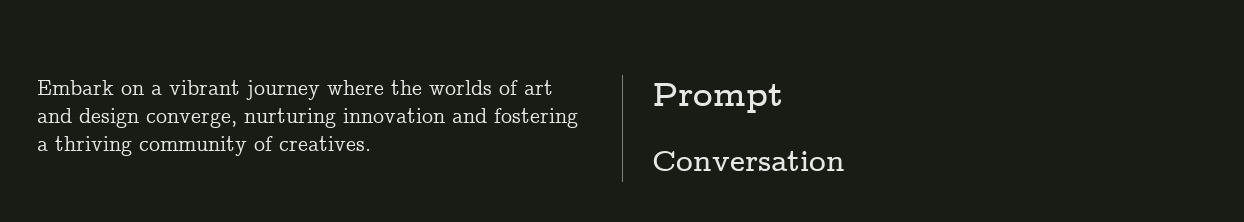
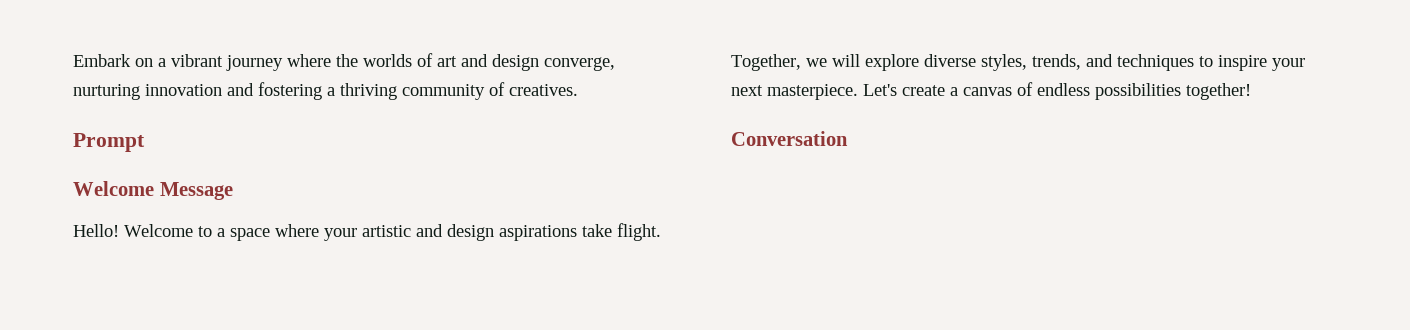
(783, 98) none -> [73,181,233,200] [73,223,661,241] [731,54,1305,71] [731,82,1251,100] // Welcome Message // Hello! Welcome to a space where your artistic and design aspirations take flight. Together, we will explore diverse styles, trends, and techniques to inspire your next masterpiece. Let's create a canvas of endless possibilities together!

